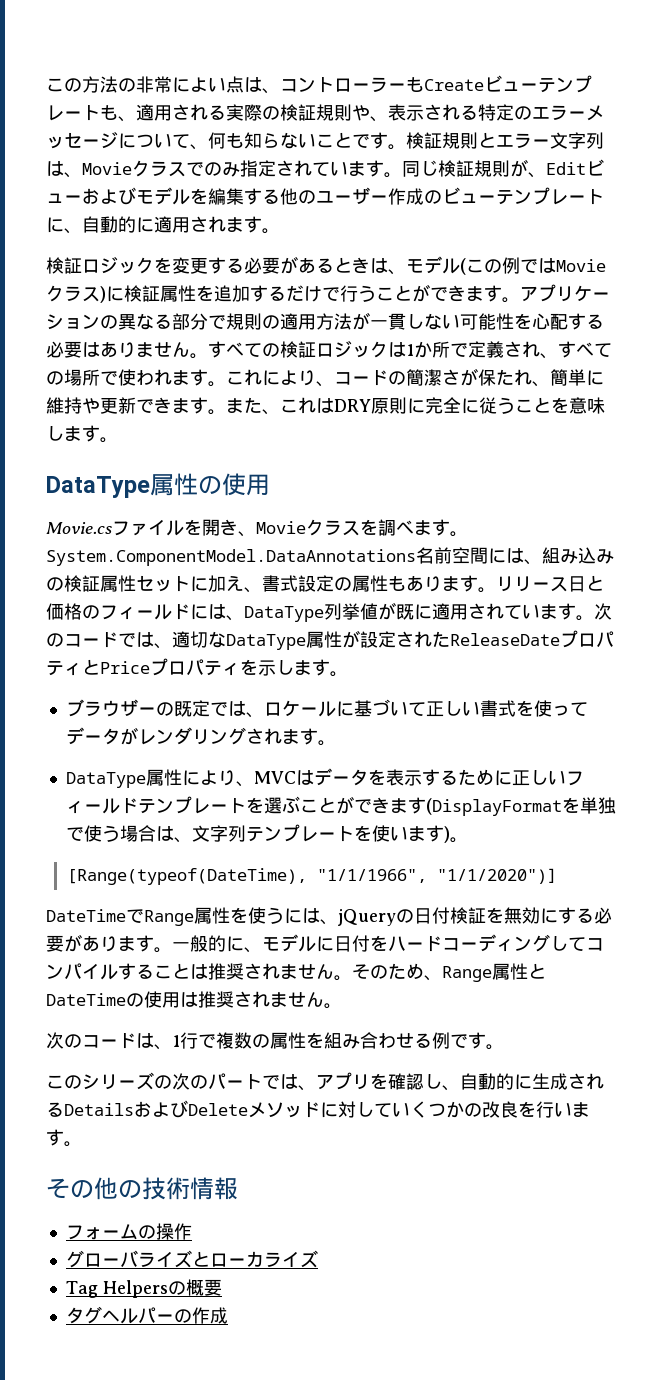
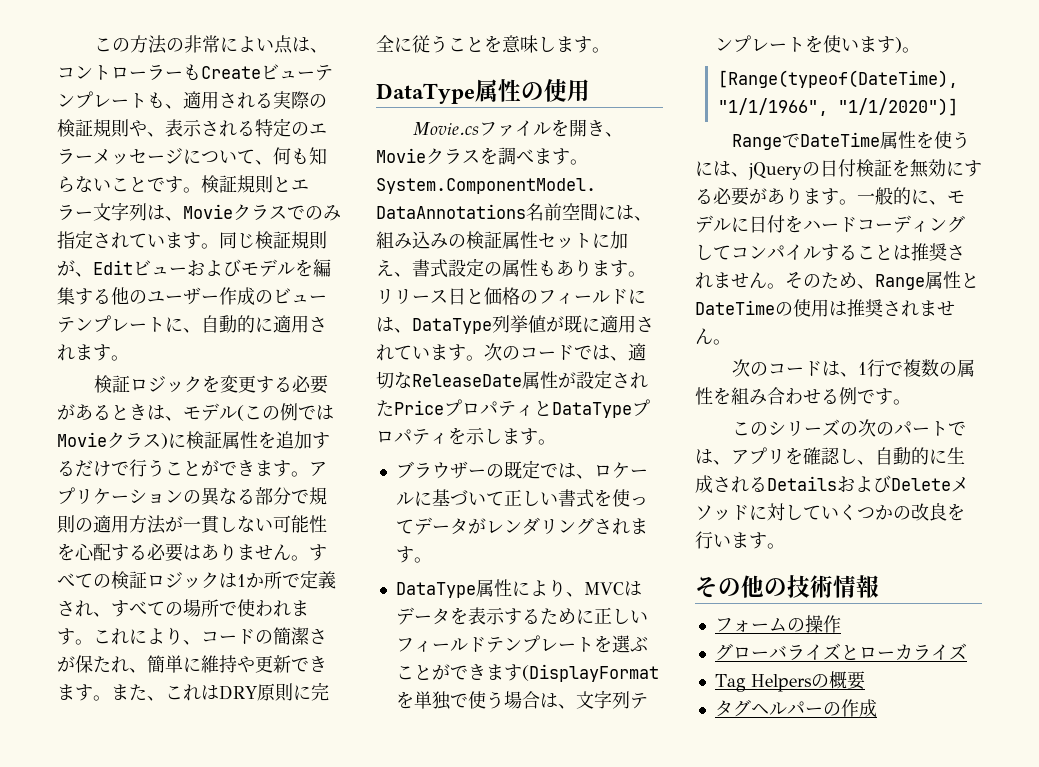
[226,634,306,650] DataType -> [412,374,522,387] ReleaseDate
[450,633,560,646] ReleaseDate -> [394,400,444,415] Price
[100,661,150,674] Price -> [552,402,632,418] DataType
[46,909,194,926] DateTimeでRange -> [731,132,880,150] RangeでDateTime

